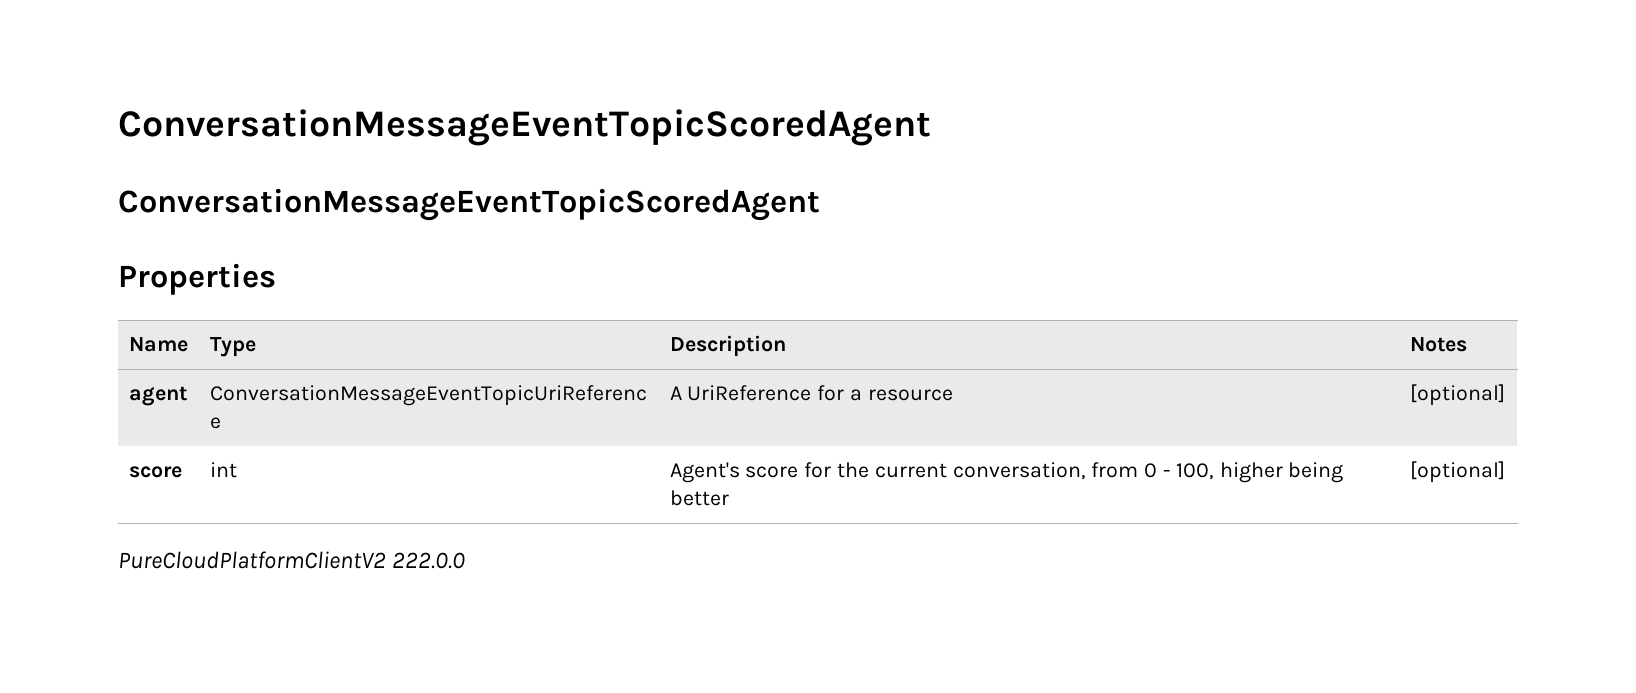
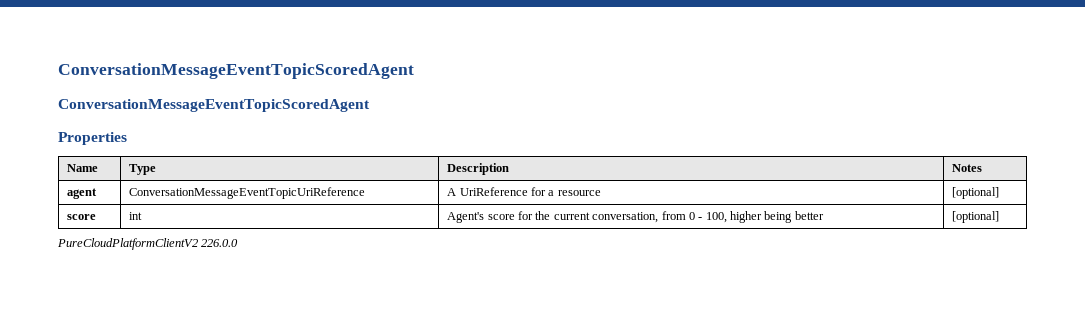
[392,552,466,569] 222.0.0 -> [201,239,239,247] 226.0.0

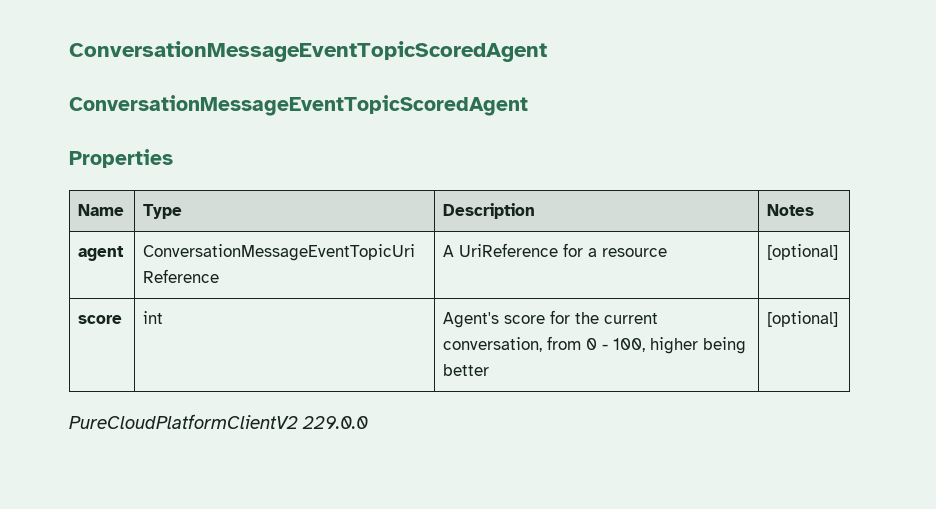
[201,239,239,247] 226.0.0 -> [302,416,369,429] 229.0.0

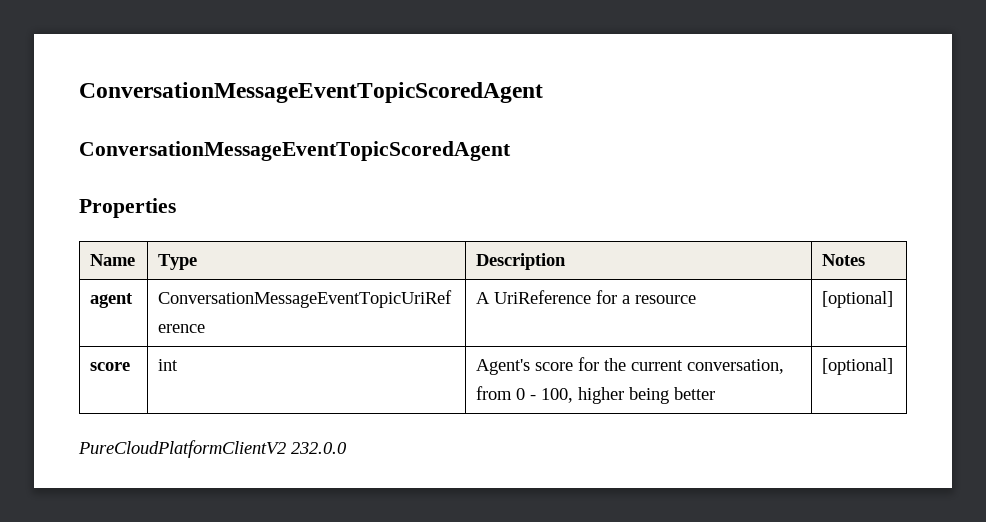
[302,416,369,429] 229.0.0 -> [291,442,347,454] 232.0.0

